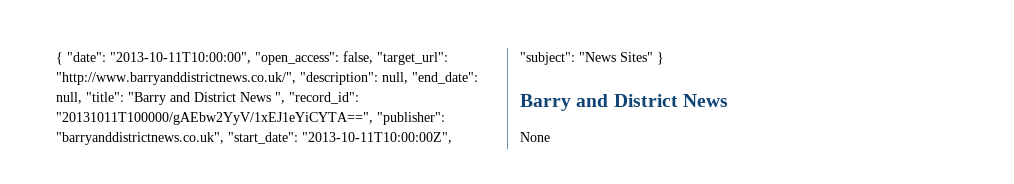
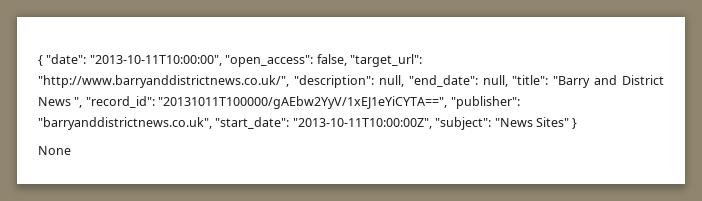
[520,94,728,111] // Barry and District News -> (578, 123) none

